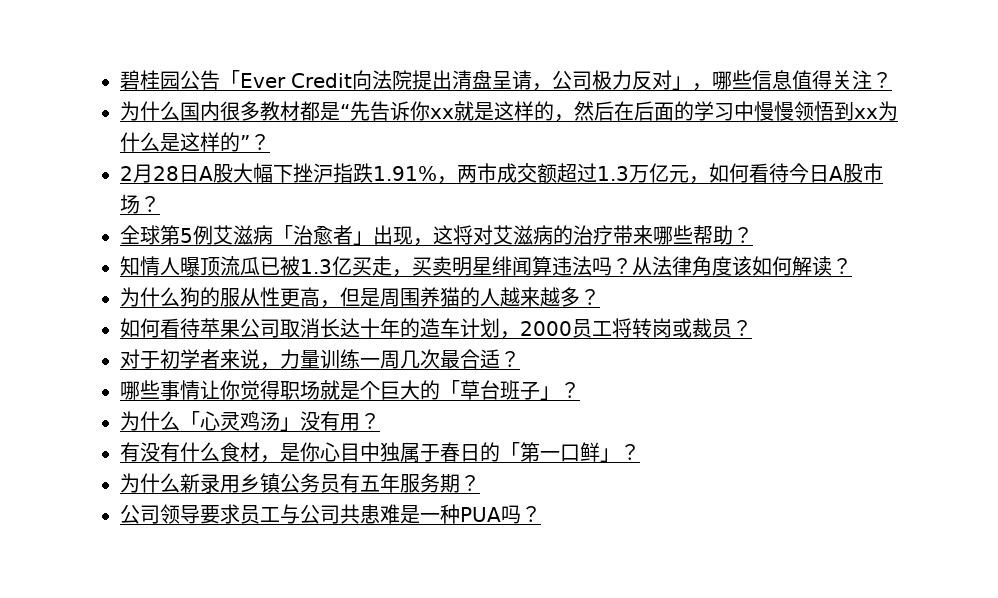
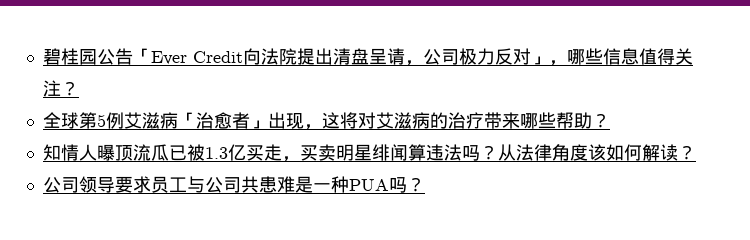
[120,101,898,122] [120,132,270,152] [120,163,883,184] [120,194,160,214] // 为什么国内很多教材都是“先告诉你xx就是这样的，然后在后面的学习中慢慢领悟到xx为什么是这样的”？ // 2月28日A股大幅下挫沪指跌1.91%，两市成交额超过1.3万亿元，如何看待今日A股市场？ -> (79, 88) none
[120,287,600,308] [120,318,752,339] [120,349,520,370] [120,380,580,400] [120,411,380,431] [120,442,640,463] [120,473,480,493] // 为什么狗的服从性更高，但是周围养猫的人越来越多？ // 如何看待苹果公司取消长达十年的造车计划，2000员工将转岗或裁员？ // 对于初学者来说，力量训练一周几次最合适？ // 哪些事情让你觉得职场就是个巨大的「草台班子」？ // 为什么「心灵鸡汤」没有用？ // 有没有什么食材，是你心目中独属于春日的「第一口鲜」？ // 为什么新录用乡镇公务员有五年服务期？ -> (696, 152) none

